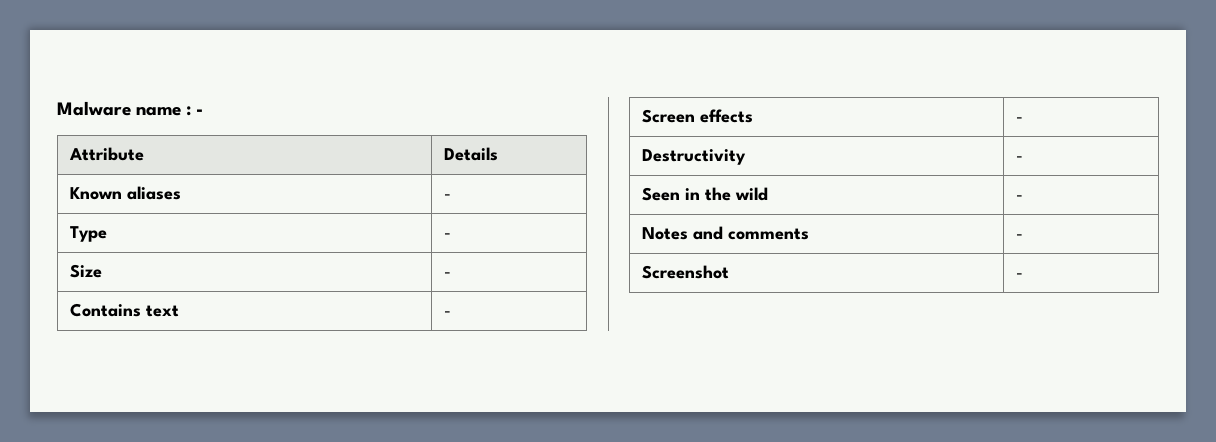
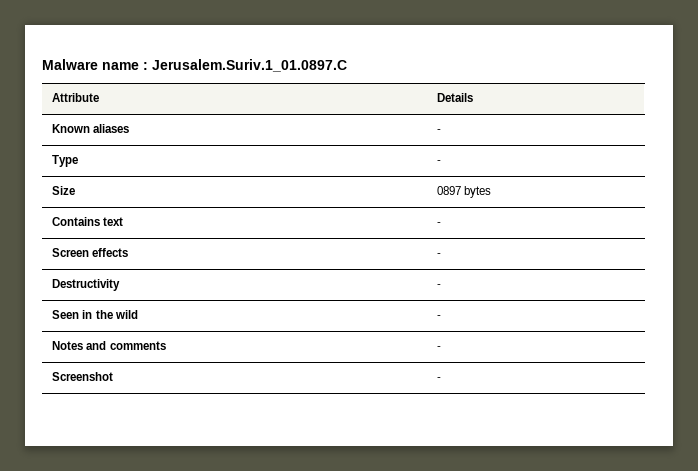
[196,109,204,115] - -> [152,59,347,72] Jerusalem.Suriv.1_01.0897.C
[444,272,452,277] - -> [437,186,492,198] 0897 bytes

